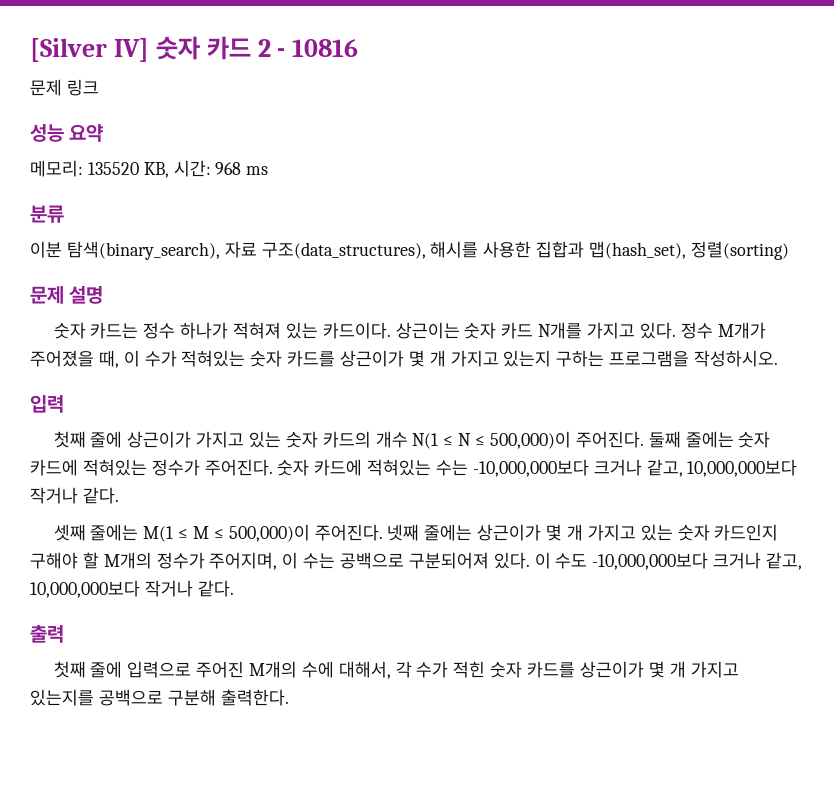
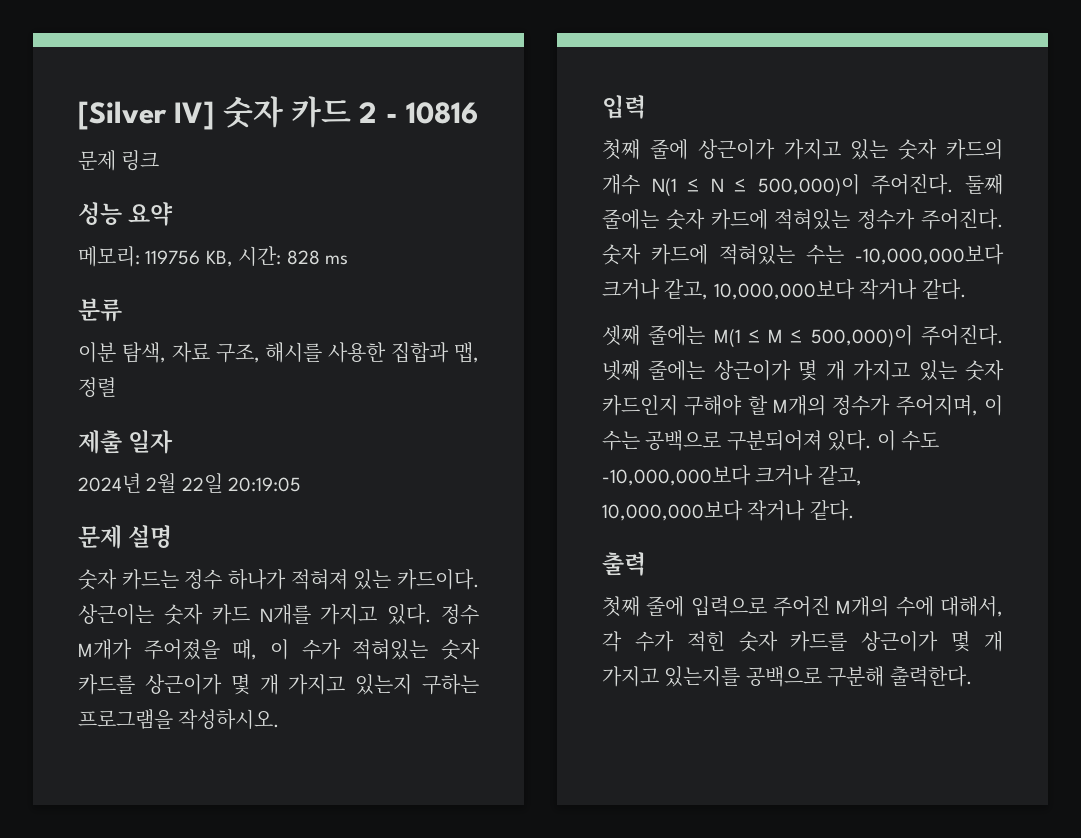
[87,162,139,175] 135520 -> [145,250,201,265] 119756
[215,162,242,175] 968 -> [286,250,320,265] 828
[66,241,789,260] 탐색(binary_search), 자료 구조(data_structures), 해시를 사용한 집합과 맵(hash_set), 정렬(sorting) -> [121,342,479,363] [78,377,116,397] [78,429,174,454] [78,472,302,493] 탐색, 자료 구조, 해시를 사용한 집합과 맵, 정렬 // 제출 일자 // 2024년 2월 22일 20:19:05

